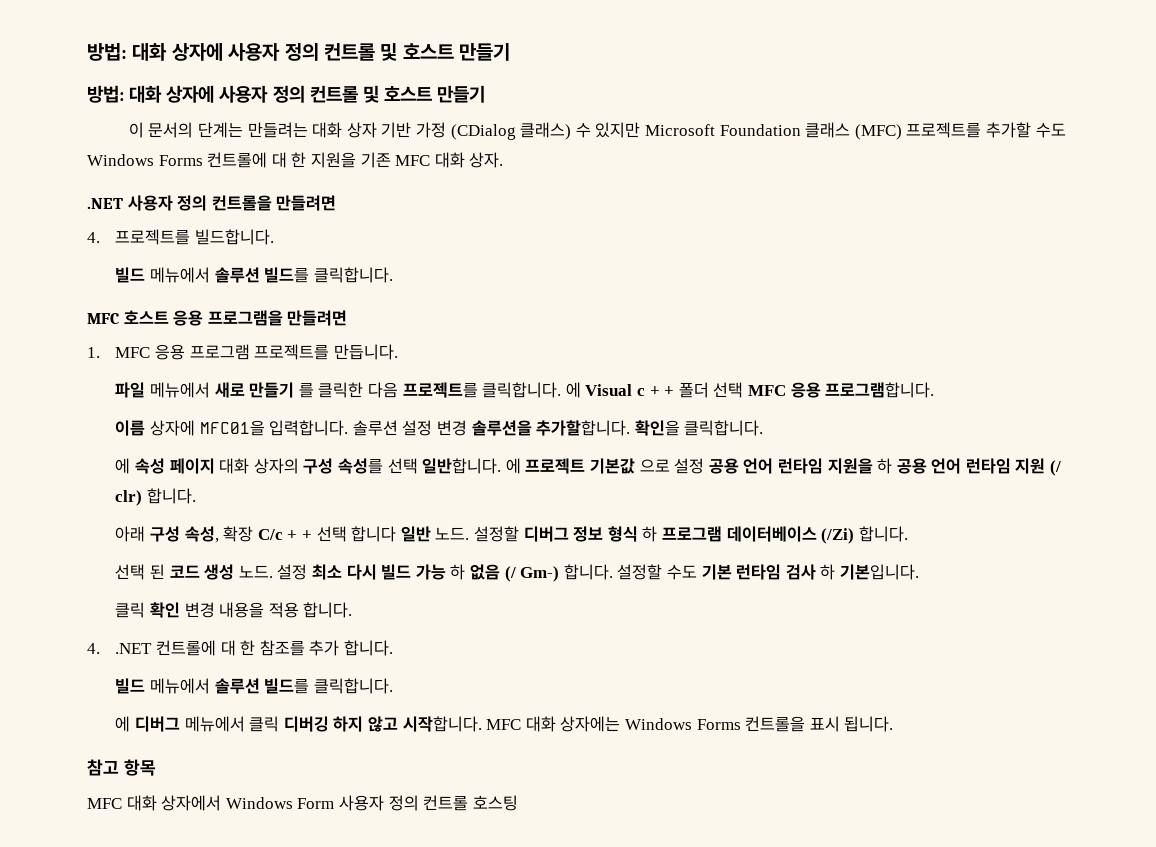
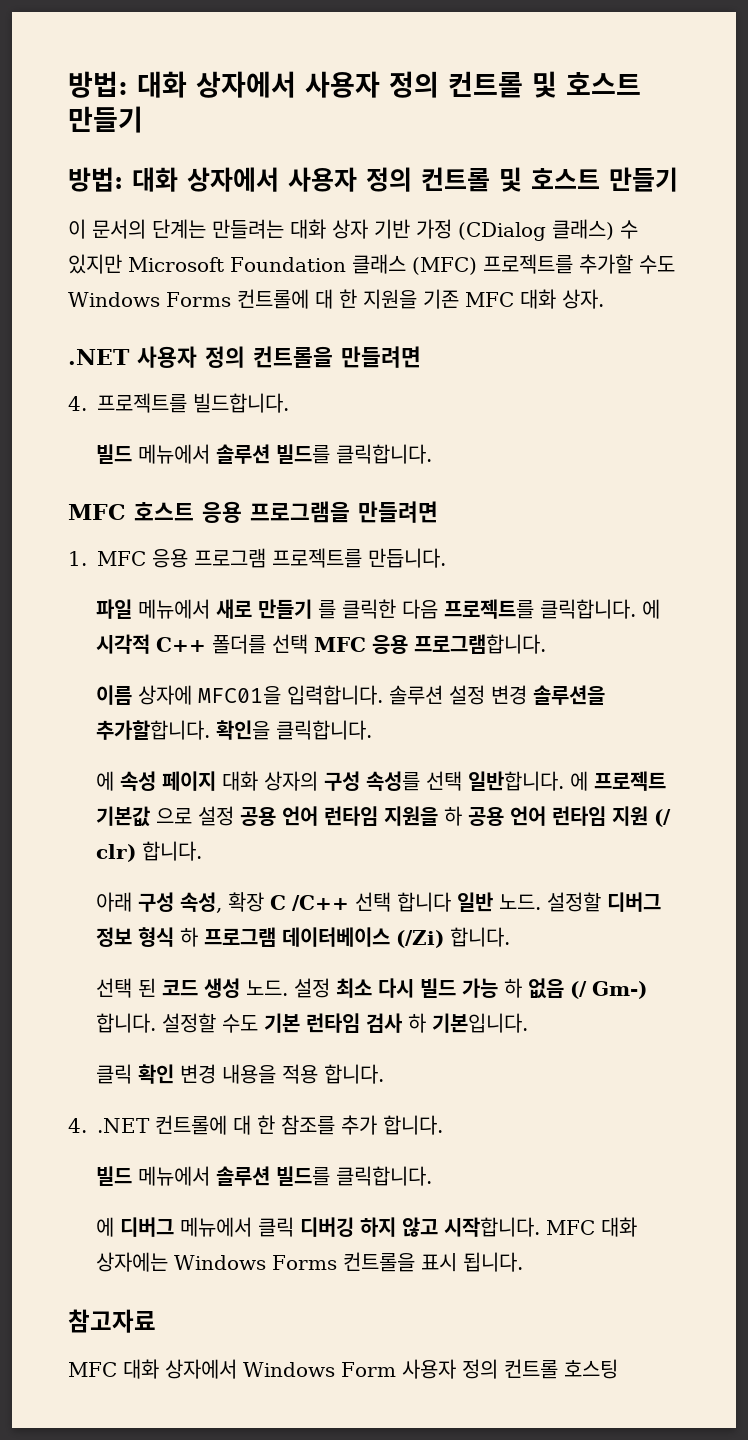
[87,43,223,61] 방법: 대화 상자에 -> [68,71,296,98] 방법: 대화 상자에서
[166,85,215,103] 상자에 -> [187,167,279,192] 상자에서
[585,382,709,398] Visual c + + 폴더 -> [96,634,267,654] 시각적 C++ 폴더를
[257,529,313,540] C/c + + -> [270,895,350,911] C /C++
[87,759,156,776] 참고 항목 -> [68,1309,156,1333] 참고자료

